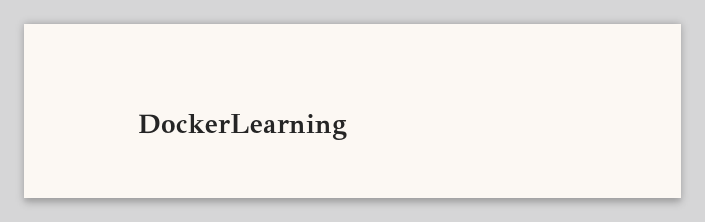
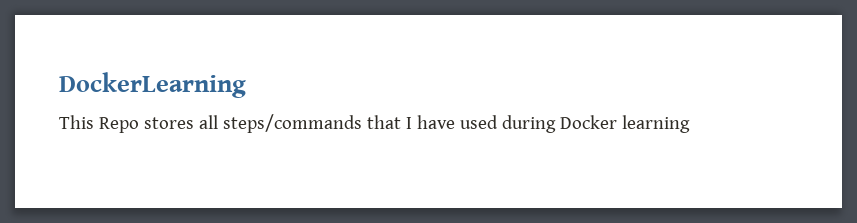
(347, 127) none -> [59,114,690,133] // This Repo stores all steps/commands that I have used during Docker learning

